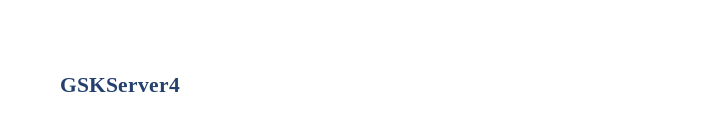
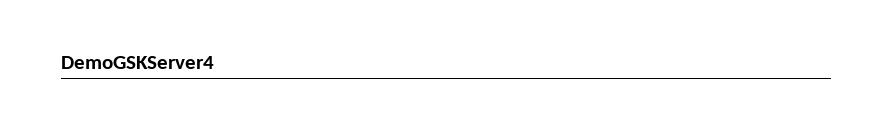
[60,78,180,92] GSKServer4 -> [61,56,214,69] DemoGSKServer4

